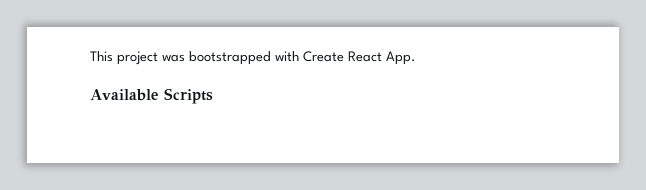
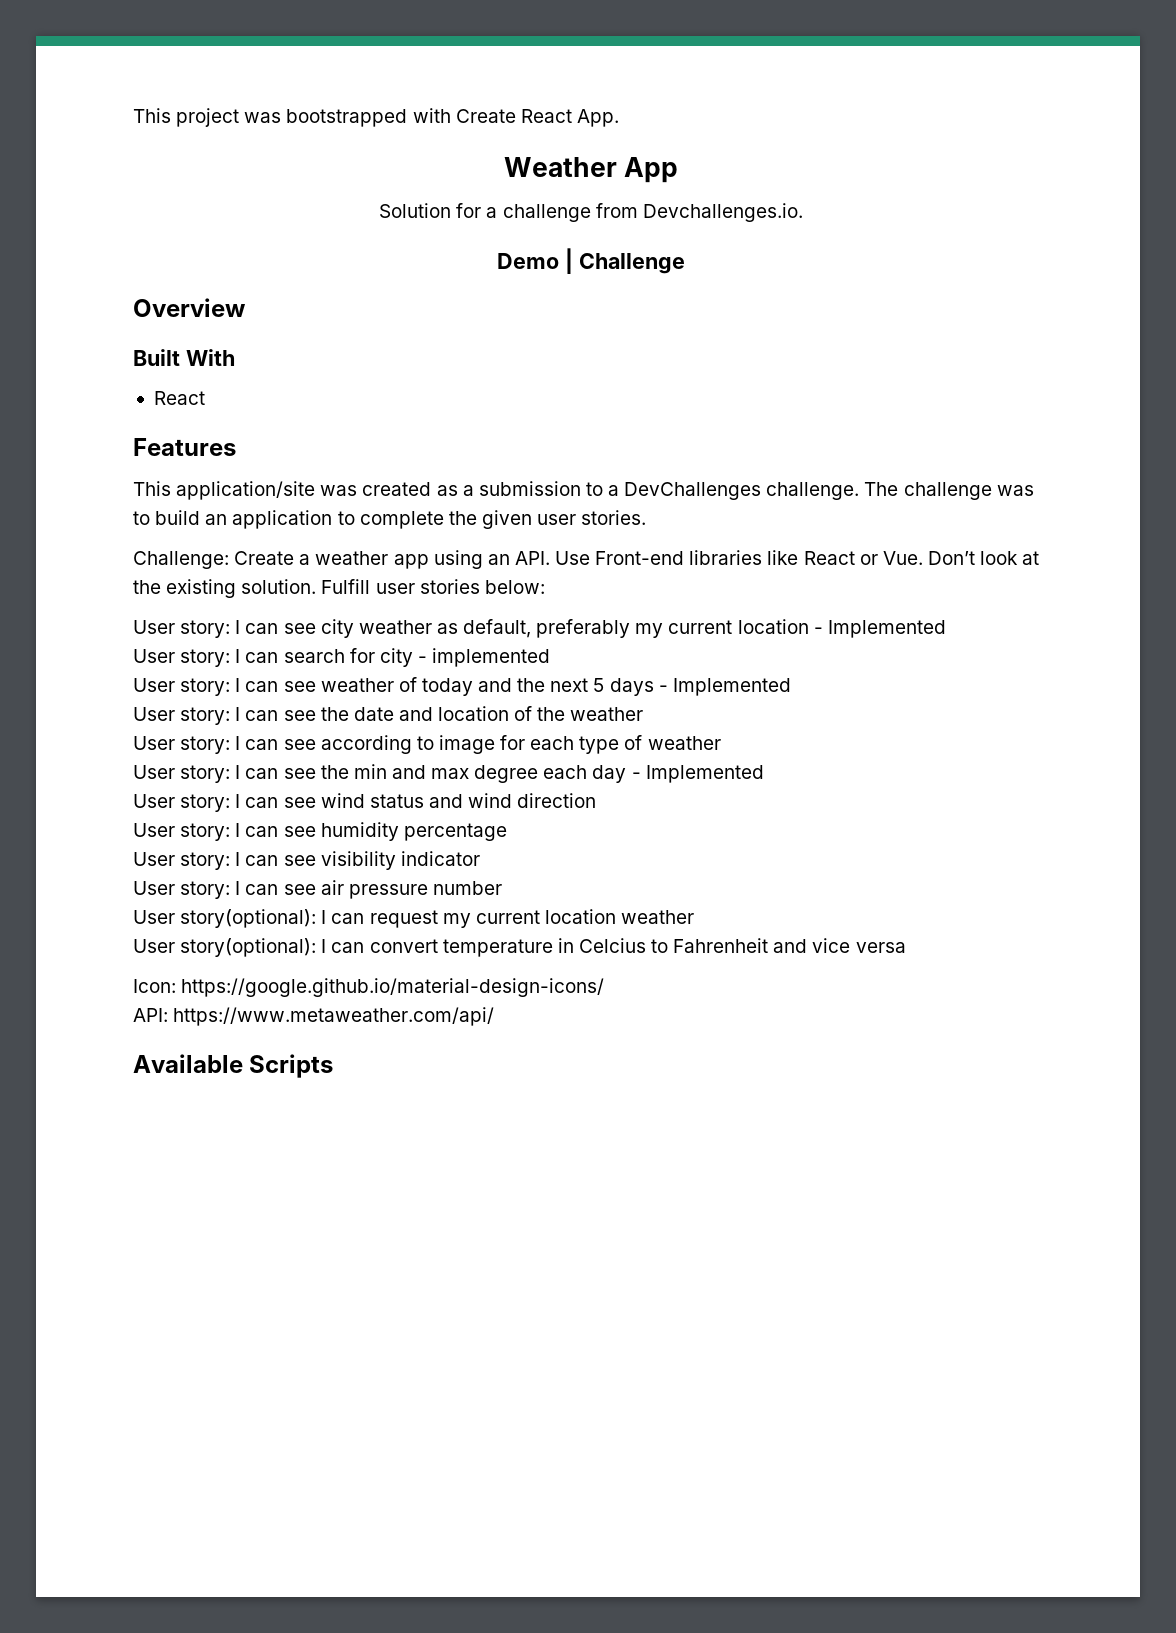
(416, 58) none -> [503,157,679,183] [379,203,803,222] [497,248,685,274] [133,298,246,317] [133,349,235,366] [153,391,205,405] [133,438,236,456] [133,481,1034,500] [133,510,647,529] [133,550,1040,569] [133,579,545,598] [133,619,946,638] [133,648,551,667] [133,677,791,696] [133,706,644,725] [133,735,721,754] [133,764,764,783] [133,793,597,812] [133,822,507,841] [133,851,480,870] [133,880,502,899] [133,909,695,928] [133,938,906,957] [133,978,605,997] [133,1007,495,1026] // Weather App // Solution for a challenge from Devchallenges.io. // Demo | Challenge // Overview // Built With // React // Features // This application/site was created as a submission to a DevChallenges challenge. The challenge was to build an application to complete the given user stories. // Challenge: Create a weather app using an API. Use Front-end libraries like React or Vue. Don’t look at the existing solution. Fulfill user stories below: // User story: I can see city weather as default, preferably my current location - Implemented // User story: I can search for city - implemented // User story: I can see weather of today and the next 5 days - Implemented // User story: I can see the date and location of the weather // User story: I can see according to image for each type of weather // User story: I can see the min and max degree each day - Implemented // User story: I can see wind status and wind direction // User story: I can see humidity percentage // User story: I can see visibility indicator // User story: I can see air pressure number // User story(optional): I can request my current location weather // User story(optional): I can convert temperature in Celcius to Fahrenheit and vice versa // Icon: https://google.github.io/material-design-icons/ // API: https://www.metaweather.com/api/

